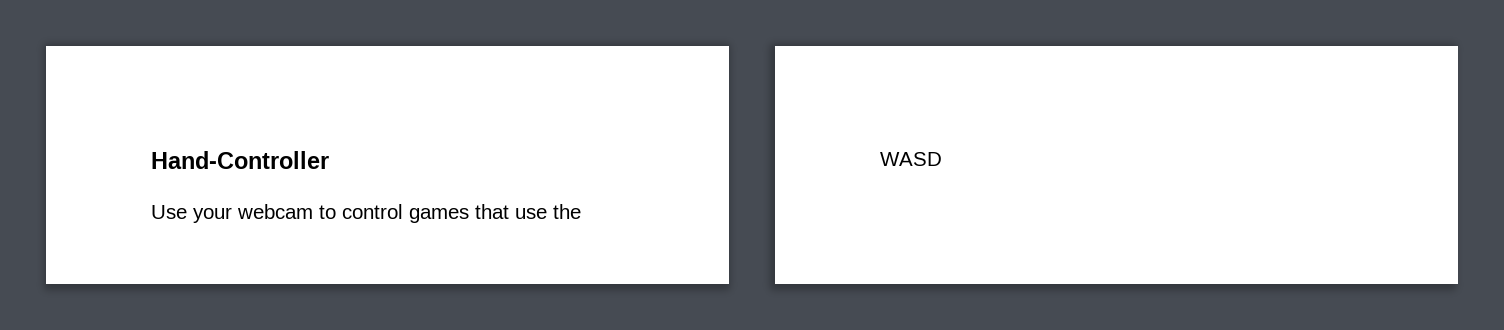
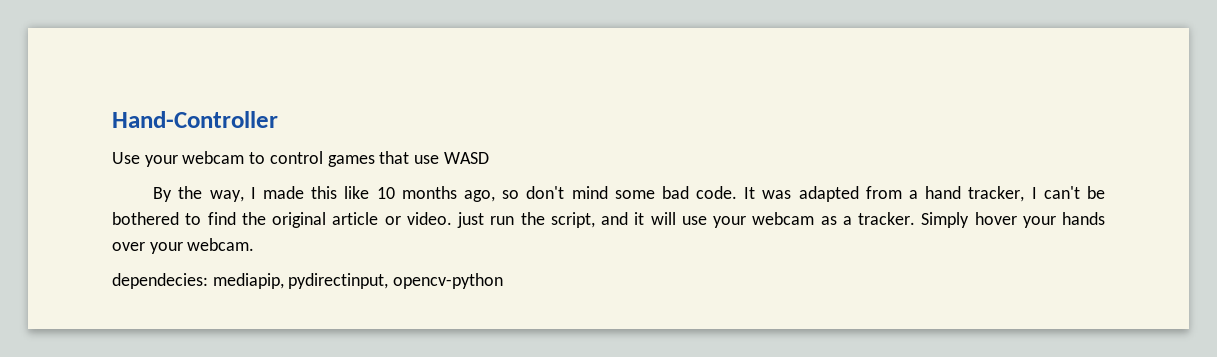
[553,204,581,219] [880,152,942,166] the WASD -> [443,152,489,164] [153,186,1105,202] [112,212,1105,228] [112,238,255,254] [112,273,504,289] WASD // By the way, I made this like 10 months ago, so don't mind some bad code. It was adapted from a hand tracker, I can't be bothered to find the original article or video. just run the script, and it will use your webcam as a tracker. Simply hover your hands over your webcam. // dependecies: mediapip, pydirectinput, opencv-python

